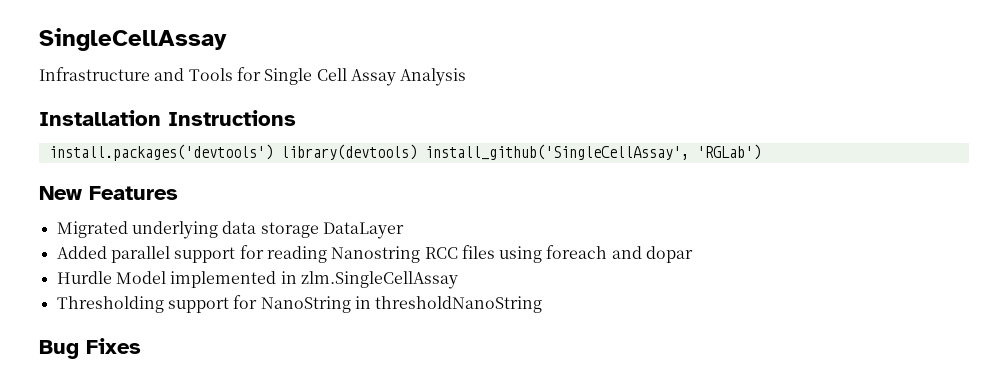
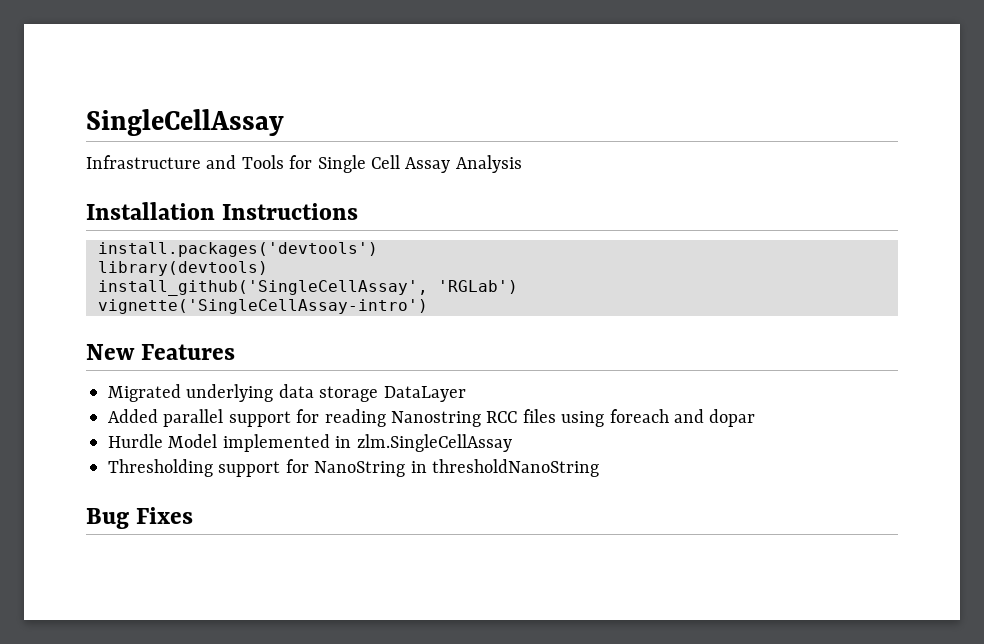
(273, 152) none -> (378, 249) //
(417, 152) none -> (268, 268) //
(761, 152) none -> [98,299,428,314] // vignette('SingleCellAssay-intro')

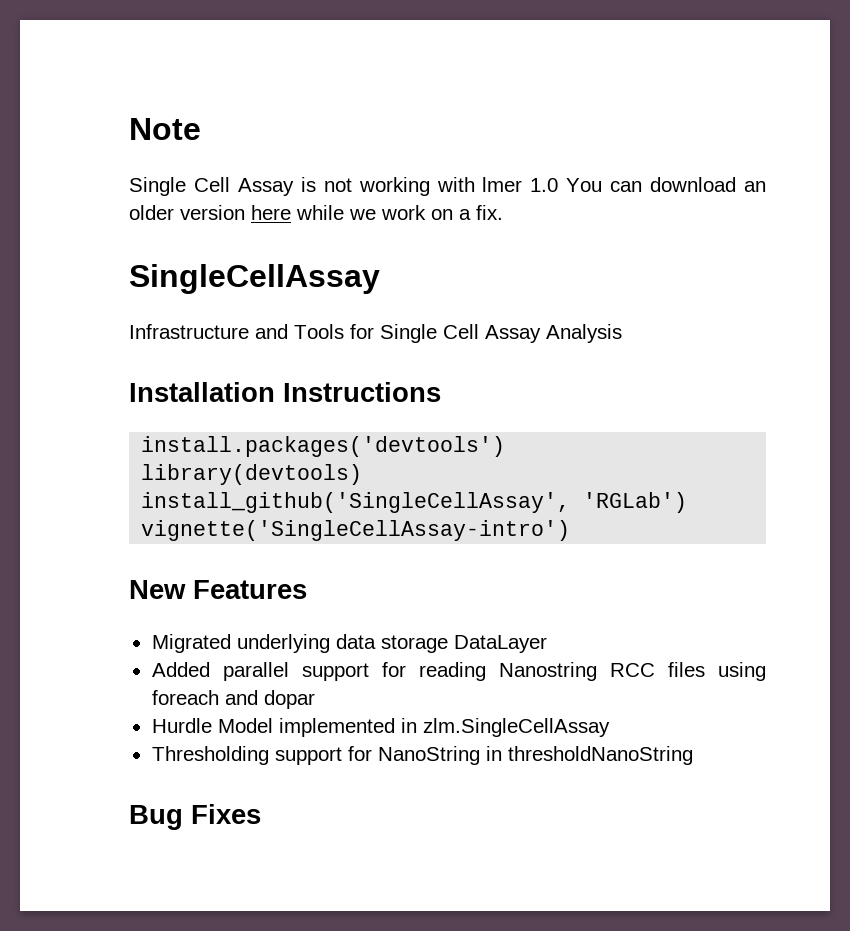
(86, 122) none -> [129,118,201,140] [129,177,766,196] [129,205,503,220] Note // Single Cell Assay is not working with lmer 1.0 You can download an older version here while we work on a fix. //

